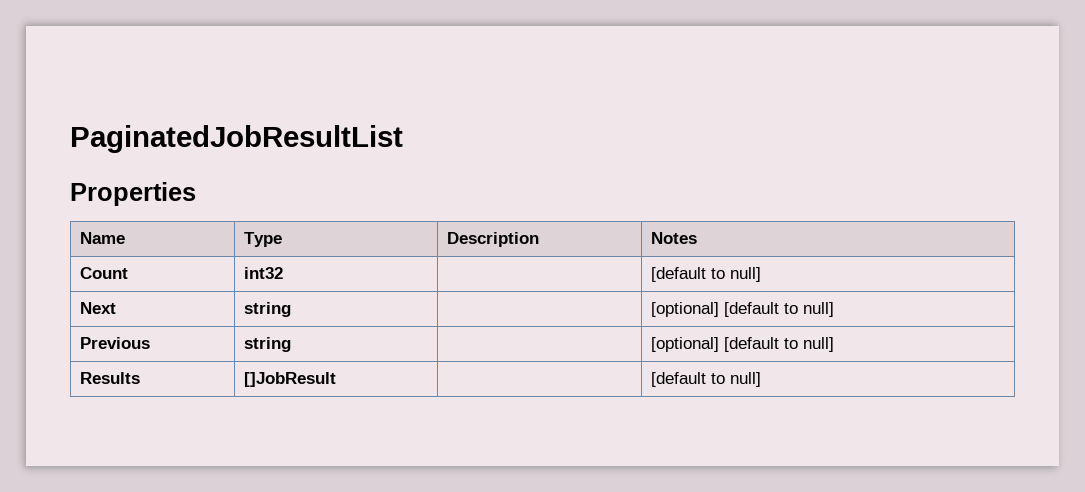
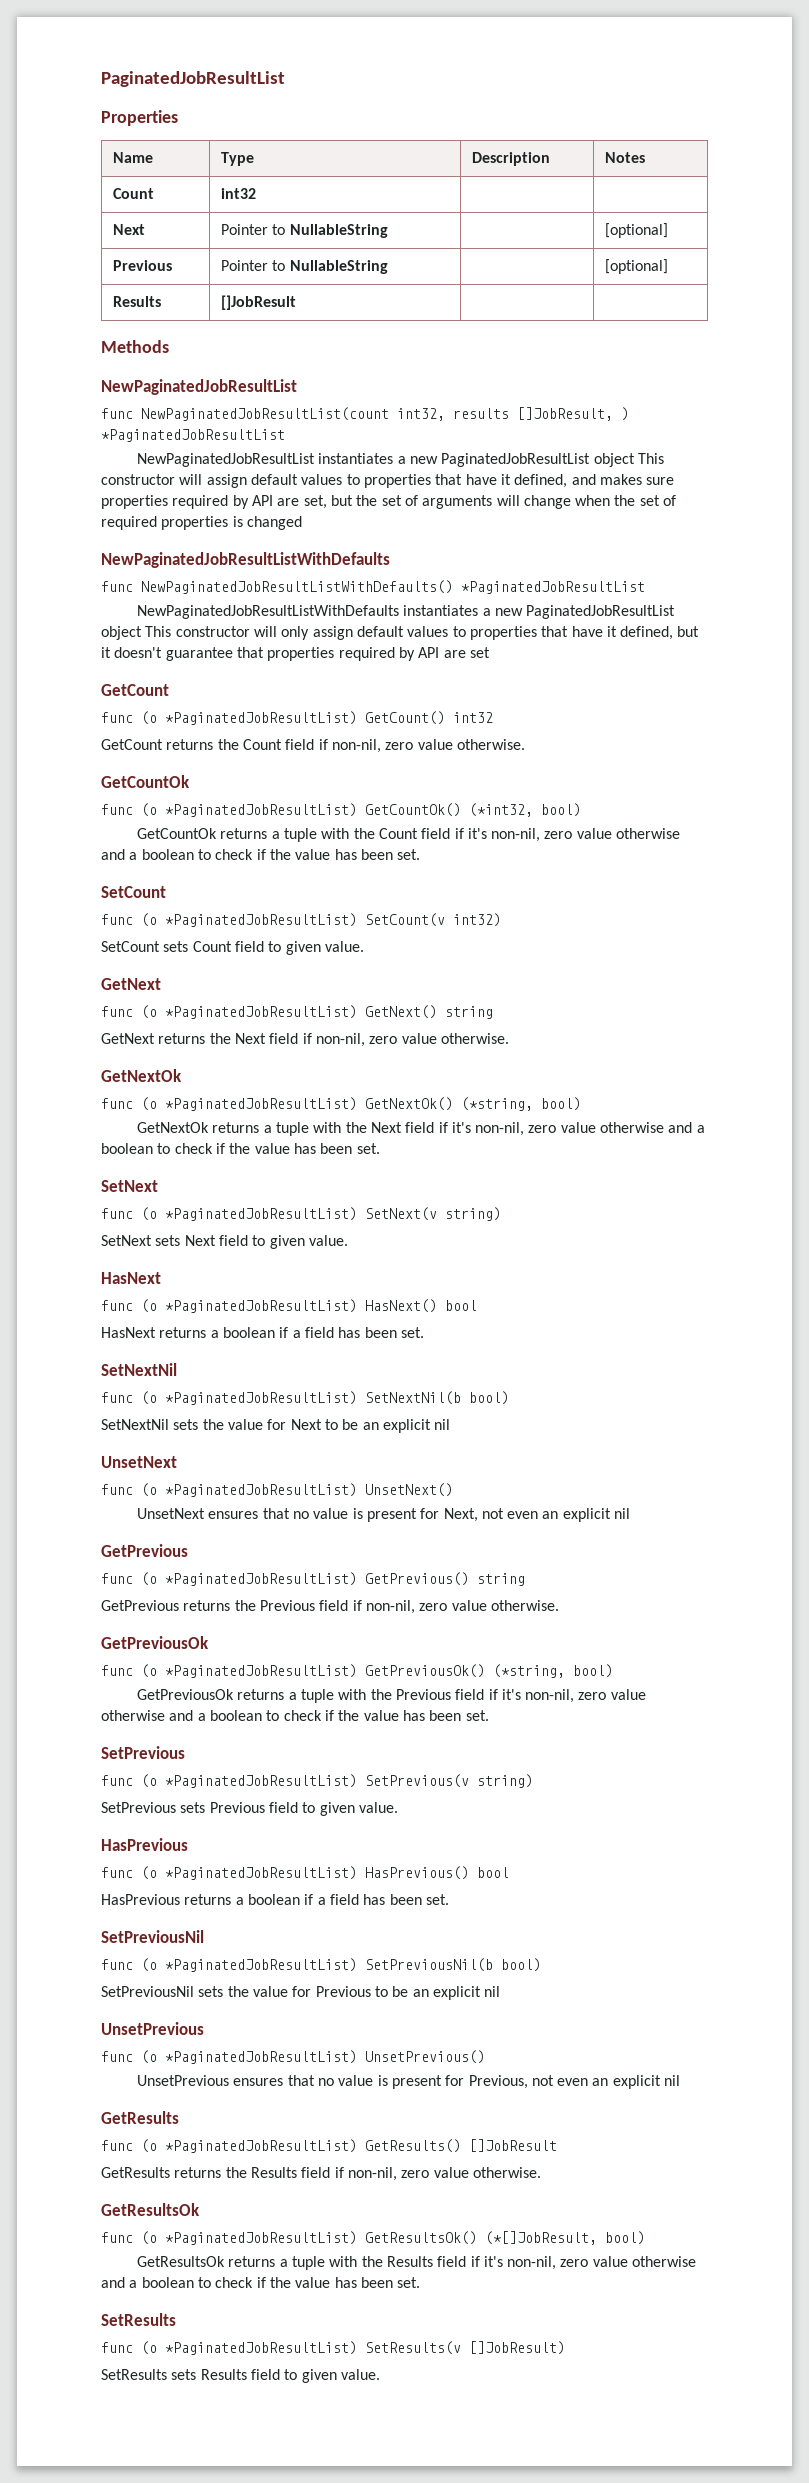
[651,267,762,282] [80,302,117,314] [244,302,292,317] [651,302,835,317] [80,337,151,349] [244,337,292,352] [651,337,835,352] [80,372,141,384] [244,372,337,387] [651,372,762,387] [default to null] // Next | string | | [optional] [default to null] // Previous | string | | [optional] [default to null] // Results | []JobResult | | [default to null] -> [112,224,145,235] [220,224,388,238] [604,223,668,238] [112,260,172,271] [220,260,388,274] [604,259,668,274] [112,296,161,307] [220,295,296,310] [101,340,169,353] [101,379,297,395] [101,407,629,421] [101,429,285,442] [136,453,664,467] [101,474,675,488] [101,495,677,509] [101,516,302,530] [101,552,390,568] [101,580,645,594] [136,605,676,619] [101,626,700,640] [101,647,490,661] [101,684,169,696] [101,711,493,725] [101,739,525,753] [101,775,190,788] [101,803,581,817] [136,828,681,842] [101,849,421,860] [101,886,166,898] [101,913,501,927] [101,941,364,955] [101,978,161,990] [101,1005,493,1019] [101,1033,509,1047] [101,1069,182,1082] [101,1097,581,1111] [136,1122,705,1136] [101,1143,380,1154] [101,1180,158,1192] [101,1207,501,1221] [101,1235,348,1249] [101,1272,161,1284] [101,1299,477,1313] [101,1327,424,1338] [101,1363,177,1376] [101,1391,509,1405] [101,1419,451,1433] [101,1456,177,1468] [101,1483,453,1497] [136,1508,631,1522] [101,1544,188,1557] [101,1572,525,1586] [101,1600,559,1614] [101,1636,209,1649] [101,1664,613,1678] [136,1689,646,1703] [101,1710,489,1721] [101,1746,185,1759] [101,1774,533,1788] [101,1802,398,1816] [101,1838,188,1851] [101,1866,509,1880] [101,1894,449,1905] [101,1930,204,1943] [101,1958,541,1972] [101,1986,501,2000] [101,2022,204,2035] [101,2050,485,2064] [136,2075,681,2089] [101,2111,179,2124] [101,2139,557,2153] [101,2167,541,2181] [101,2203,200,2216] [101,2231,645,2245] [136,2256,697,2270] [101,2277,421,2288] [101,2313,176,2326] [101,2341,565,2355] [101,2369,380,2383] // Next | Pointer to NullableString | | [optional] // Previous | Pointer to NullableString | | [optional] // Results | []JobResult | | // Methods // NewPaginatedJobResultList // func NewPaginatedJobResultList(count int32, results []JobResult, ) *PaginatedJobResultList // NewPaginatedJobResultList instantiates a new PaginatedJobResultList object This constructor will assign default values to properties that have it defined, and makes sure properties required by API are set, but the set of arguments will change when the set of required properties is changed // NewPaginatedJobResultListWithDefaults // func NewPaginatedJobResultListWithDefaults() *PaginatedJobResultList // NewPaginatedJobResultListWithDefaults instantiates a new PaginatedJobResultList object This constructor will only assign default values to properties that have it defined, but it doesn't guarantee that properties required by API are set // GetCount // func (o *PaginatedJobResultList) GetCount() int32 // GetCount returns the Count field if non-nil, zero value otherwise. // GetCountOk // func (o *PaginatedJobResultList) GetCountOk() (*int32, bool) // GetCountOk returns a tuple with the Count field if it's non-nil, zero value otherwise and a boolean to check if the value has been set. // SetCount // func (o *PaginatedJobResultList) SetCount(v int32) // SetCount sets Count field to given value. // GetNext // func (o *PaginatedJobResultList) GetNext() string // GetNext returns the Next field if non-nil, zero value otherwise. // GetNextOk // func (o *PaginatedJobResultList) GetNextOk() (*string, bool) // GetNextOk returns a tuple with the Next field if it's non-nil, zero value otherwise and a boolean to check if the value has been set. // SetNext // func (o *PaginatedJobResultList) SetNext(v string) // SetNext sets Next field to given value. // HasNext // func (o *PaginatedJobResultList) HasNext() bool // HasNext returns a boolean if a field has been set. // SetNextNil // func (o *PaginatedJobResultList) SetNextNil(b bool) // SetNextNil sets the value for Next to be an explicit nil // UnsetNext // func (o *PaginatedJobResultList) UnsetNext() // UnsetNext ensures that no value is present for Next, not even an explicit nil // GetPrevious // func (o *PaginatedJobResultList) GetPrevious() string // GetPrevious returns the Previous field if non-nil, zero value otherwise. // GetPreviousOk // func (o *PaginatedJobResultList) GetPreviousOk() (*string, bool) // GetPreviousOk returns a tuple with the Previous field if it's non-nil, zero value otherwise and a boolean to check if the value has been set. // SetPrevious // func (o *PaginatedJobResultList) SetPrevious(v string) // SetPrevious sets Previous field to given value. // HasPrevious // func (o *PaginatedJobResultList) HasPrevious() bool // HasPrevious returns a boolean if a field has been set. // SetPreviousNil // func (o *PaginatedJobResultList) SetPreviousNil(b bool) // SetPreviousNil sets the value for Previous to be an explicit nil // UnsetPrevious // func (o *PaginatedJobResultList) UnsetPrevious() // UnsetPrevious ensures that no value is present for Previous, not even an explicit nil // GetResults // func (o *PaginatedJobResultList) GetResults() []JobResult // GetResults returns the Results field if non-nil, zero value otherwise. // GetResultsOk // func (o *PaginatedJobResultList) GetResultsOk() (*[]JobResult, bool) // GetResultsOk returns a tuple with the Results field if it's non-nil, zero value otherwise and a boolean to check if the value has been set. // SetResults // func (o *PaginatedJobResultList) SetResults(v []JobResult) // SetResults sets Results field to given value.

